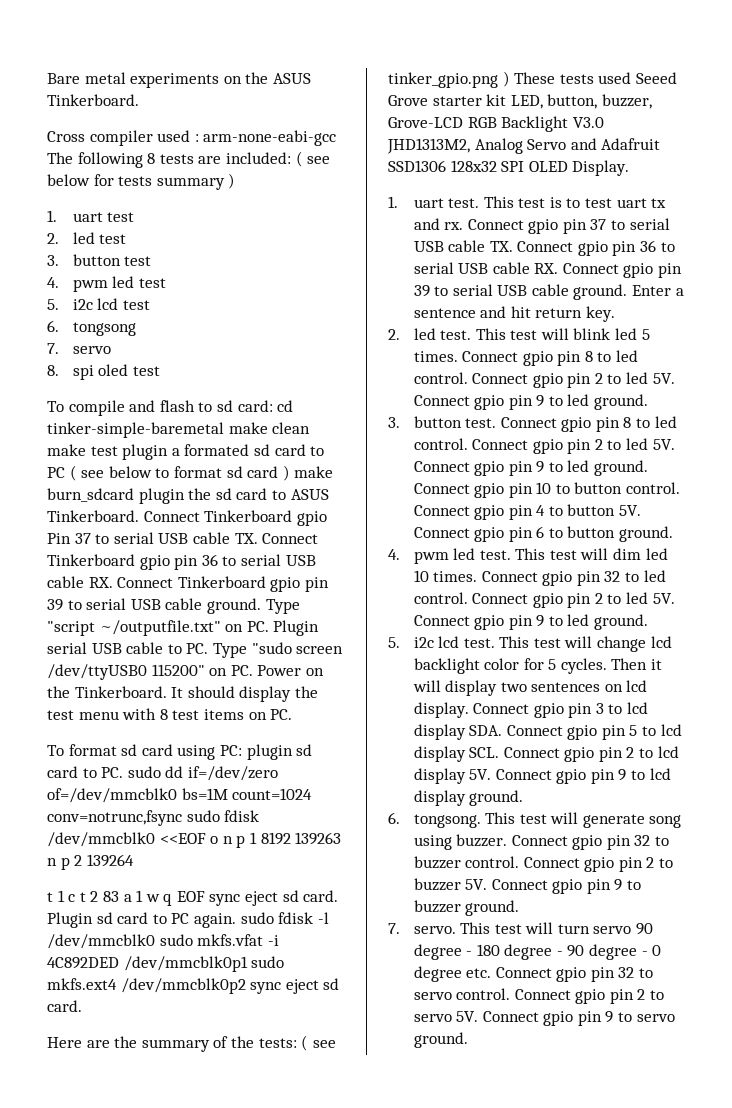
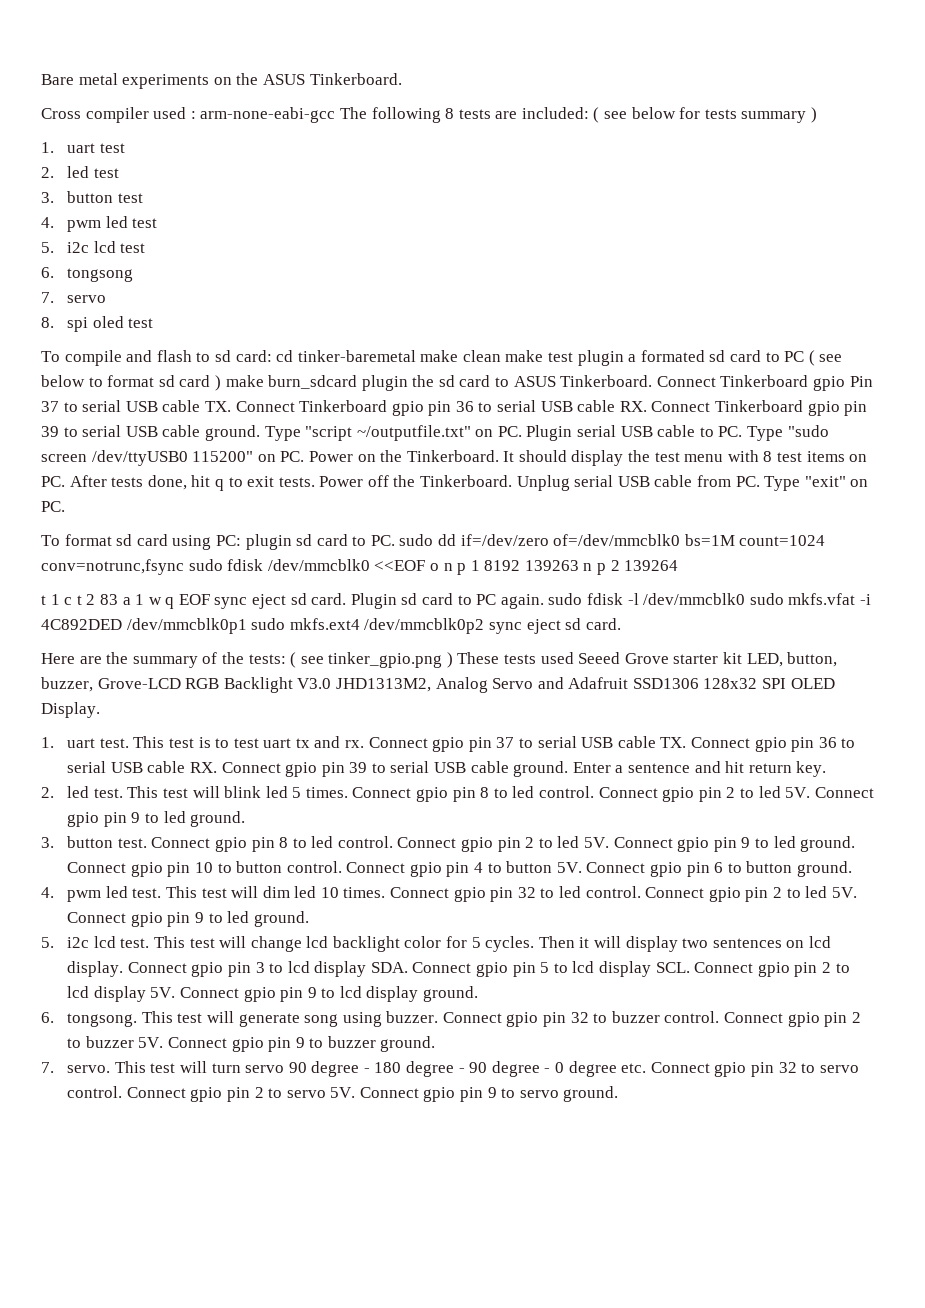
[47,422,224,438] tinker-simple-baremetal -> [297,350,416,362] tinker-baremetal
(293, 714) none -> [69,475,869,491] [41,501,65,512] After tests done, hit q to exit tests. Power off the Tinkerboard. Unplug serial USB cable from PC. Type "exit" on PC.

